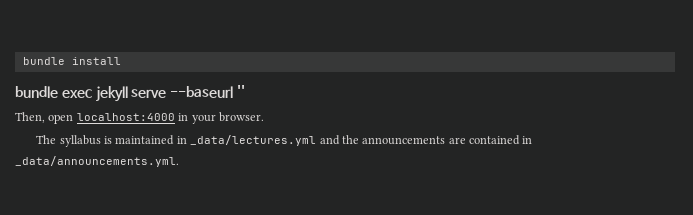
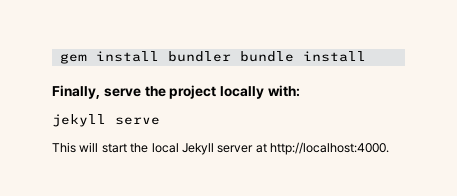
(22, 61) none -> [59,51,231,64] gem install bundler
[15,85,245,102] [15,112,264,124] [36,135,533,147] [15,156,179,167] bundle exec jekyll serve --baseurl '' // Then, open localhost:4000 in your browser. // The syllabus is maintained in _data/lectures.yml and the announcements are contained in _data/announcements.yml. -> [52,85,300,99] [52,114,160,127] [52,142,389,155] Finally, serve the project locally with: // jekyll serve // This will start the local Jekyll server at http://localhost:4000.

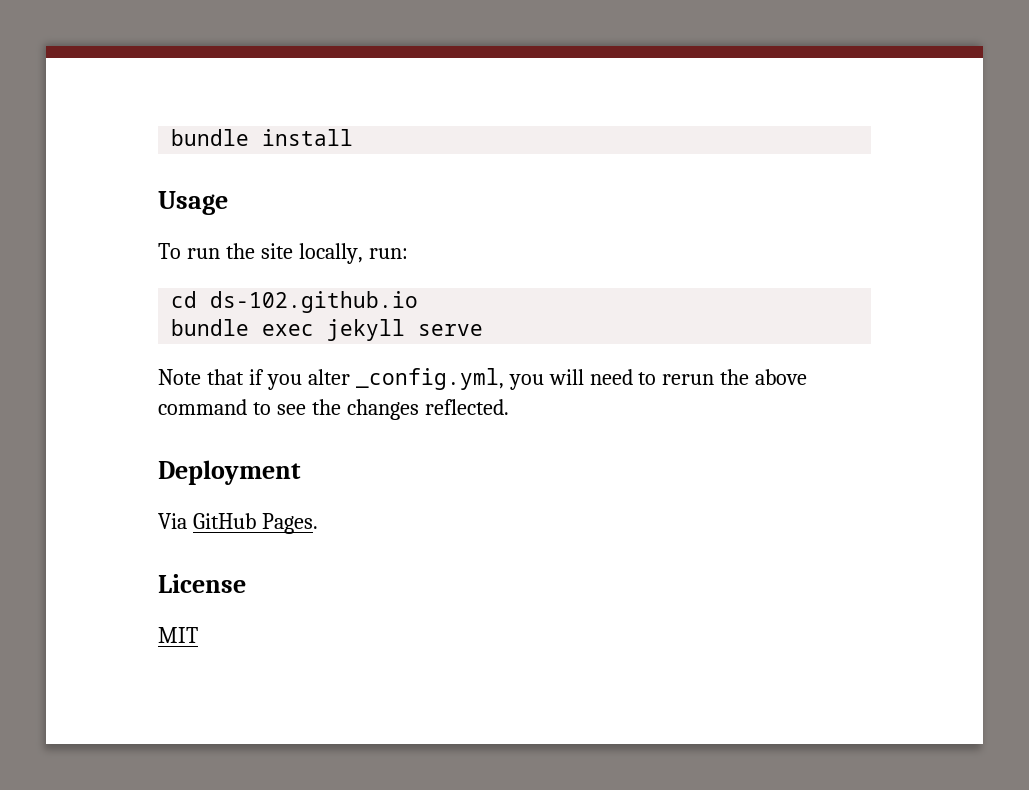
[59,51,231,64] gem install bundler -> (171, 137) none
[52,85,300,99] [52,114,160,127] [52,142,389,155] Finally, serve the project locally with: // jekyll serve // This will start the local Jekyll server at http://localhost:4000. -> [158,191,228,215] [158,243,408,264] [171,291,419,313] [171,319,484,341] [158,368,808,390] [158,399,509,420] [158,460,301,485] [158,513,318,534] [158,574,246,593] [158,627,198,643] Usage // To run the site locally, run: // cd ds-102.github.io // bundle exec jekyll serve // Note that if you alter _config.yml, you will need to rerun the above command to see the changes reflected. // Deployment // Via GitHub Pages. // License // MIT

